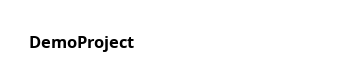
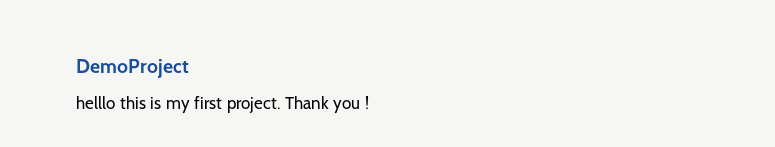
(134, 44) none -> [76,96,369,113] // helllo this is my first project. Thank you !

